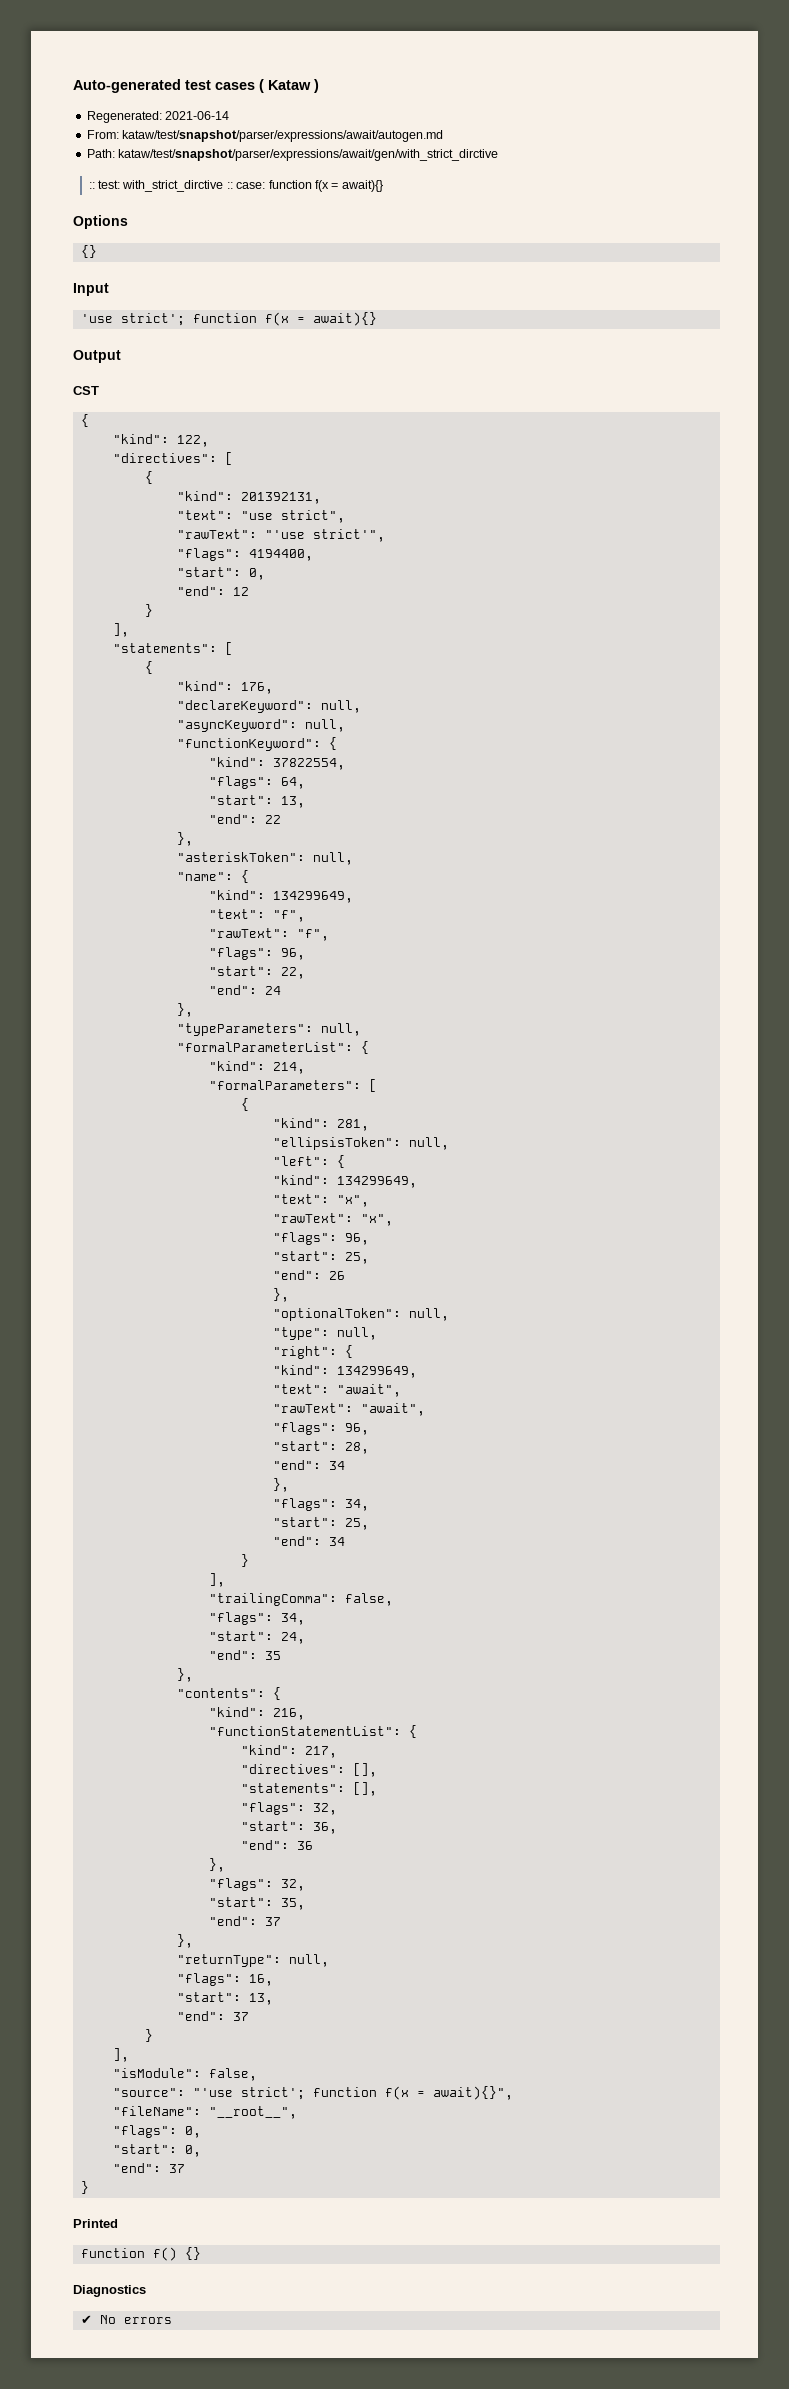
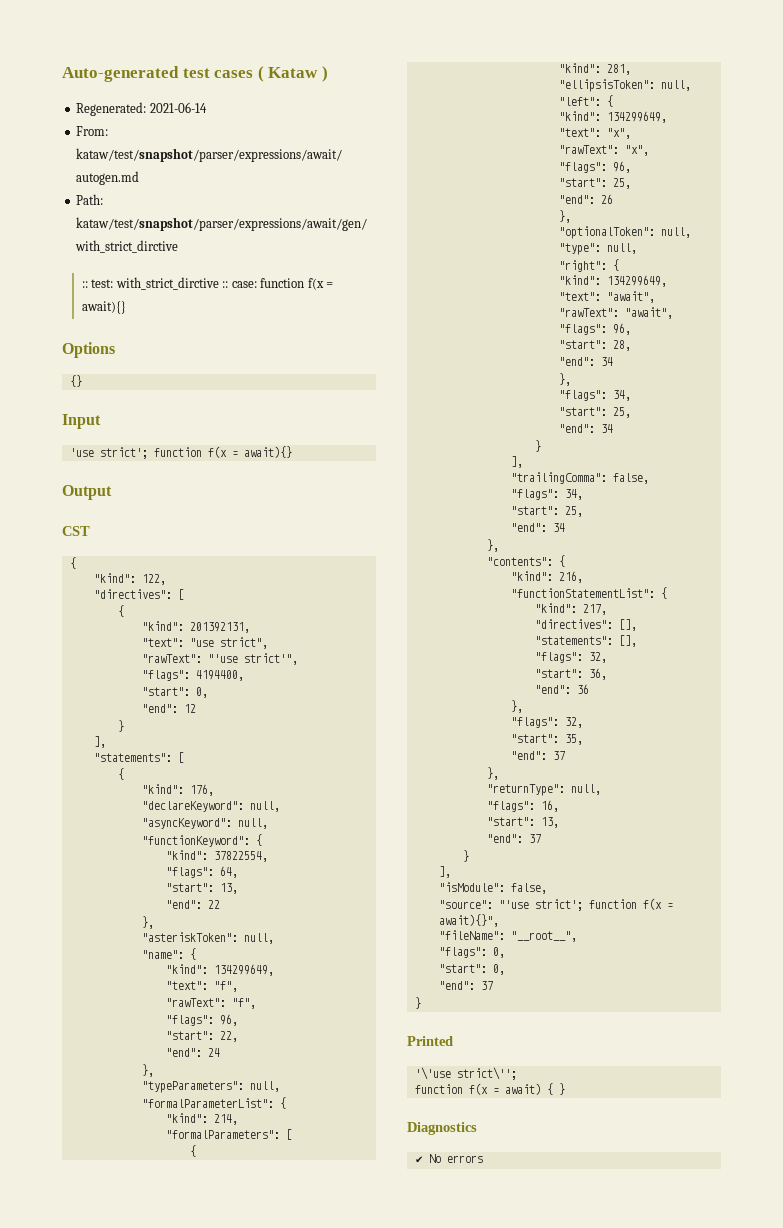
[280,1632,305,1644] [208,1650,281,1660] 24, // "end": 35 -> [564,506,583,517] [510,523,565,532] 25, // "end": 34
[80,2247,201,2261] // function f() {} -> [414,1067,517,1080] [414,1083,565,1095] // '\'use strict\''; // function f(x = await) { }

